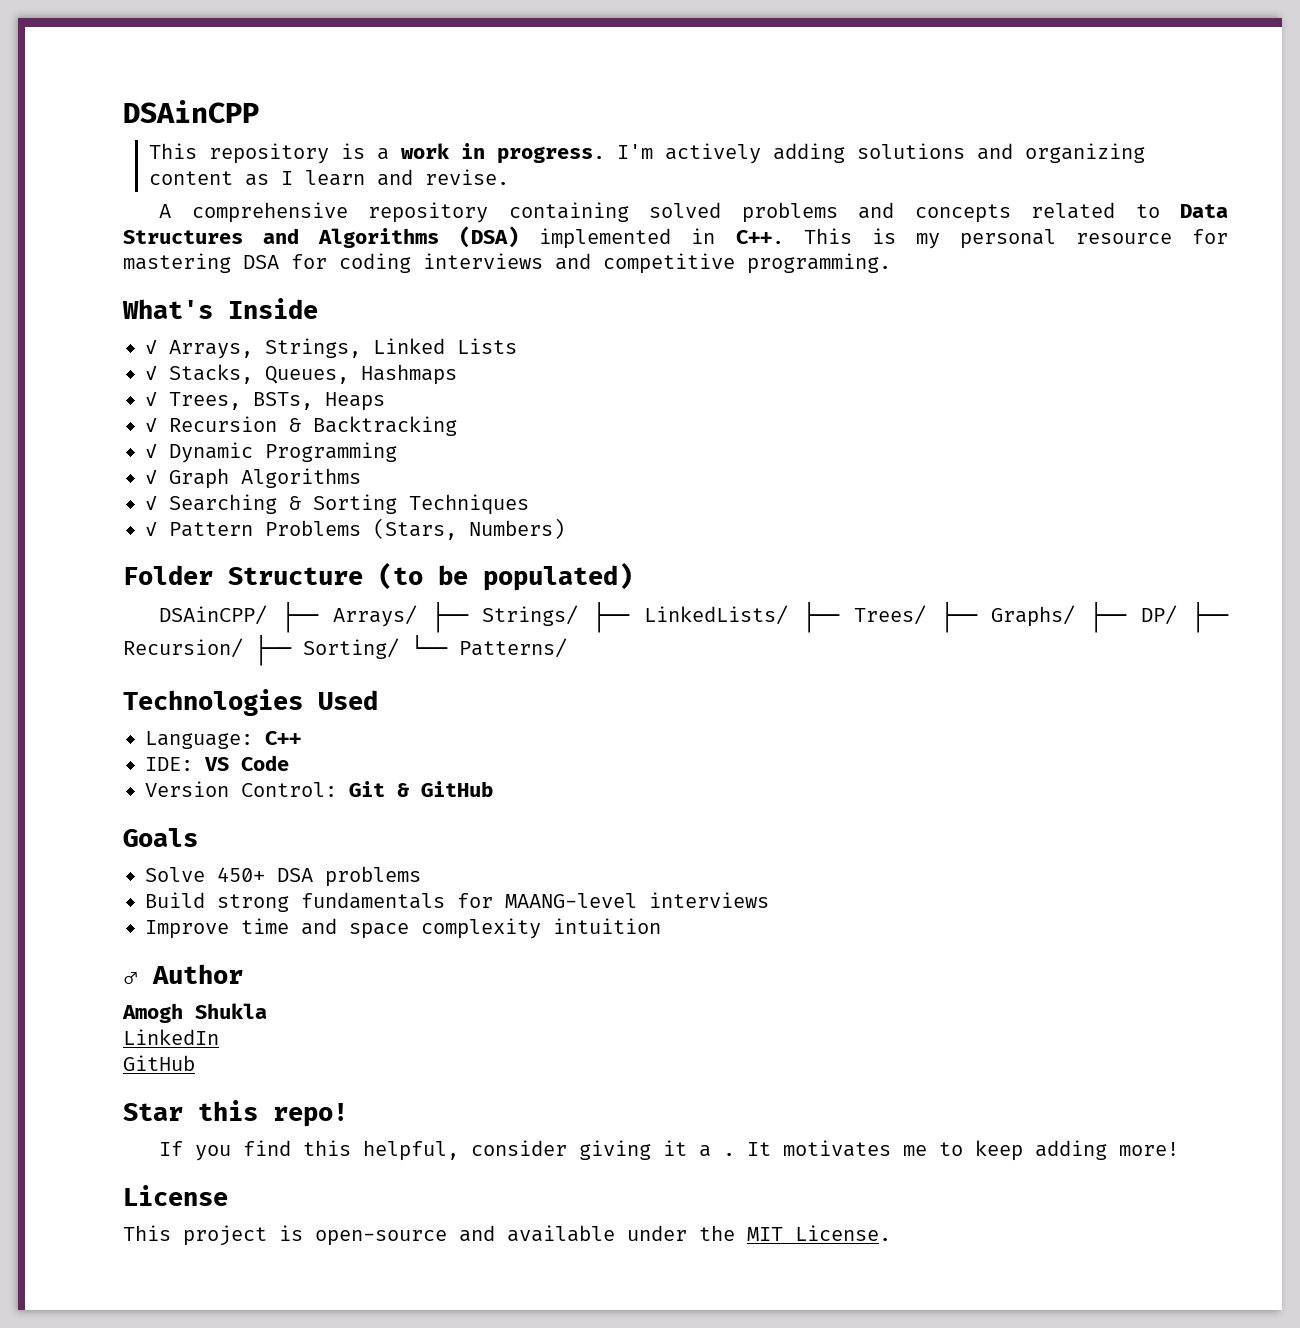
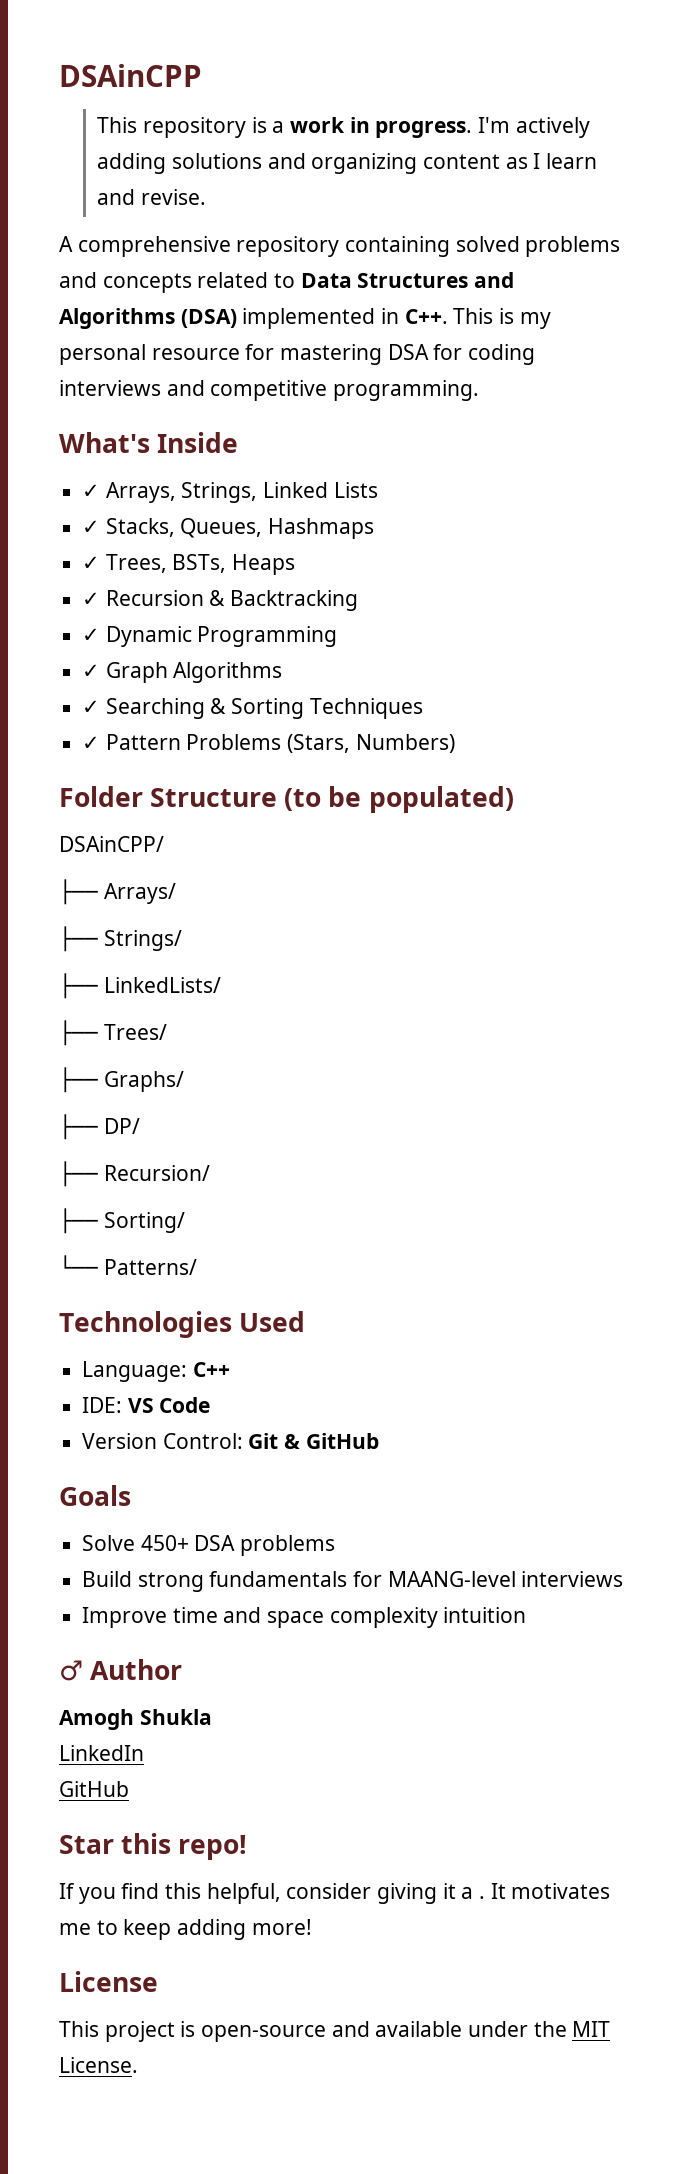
(268, 615) none -> (164, 844) //
(417, 616) none -> (176, 893) //
(579, 615) none -> (182, 940) //
(789, 615) none -> (221, 985) //
(926, 615) none -> (167, 1032) //
(1076, 616) none -> (184, 1081) //
(1178, 615) none -> (140, 1126) //
(243, 648) none -> (210, 1173) //
(399, 648) none -> (185, 1222) //

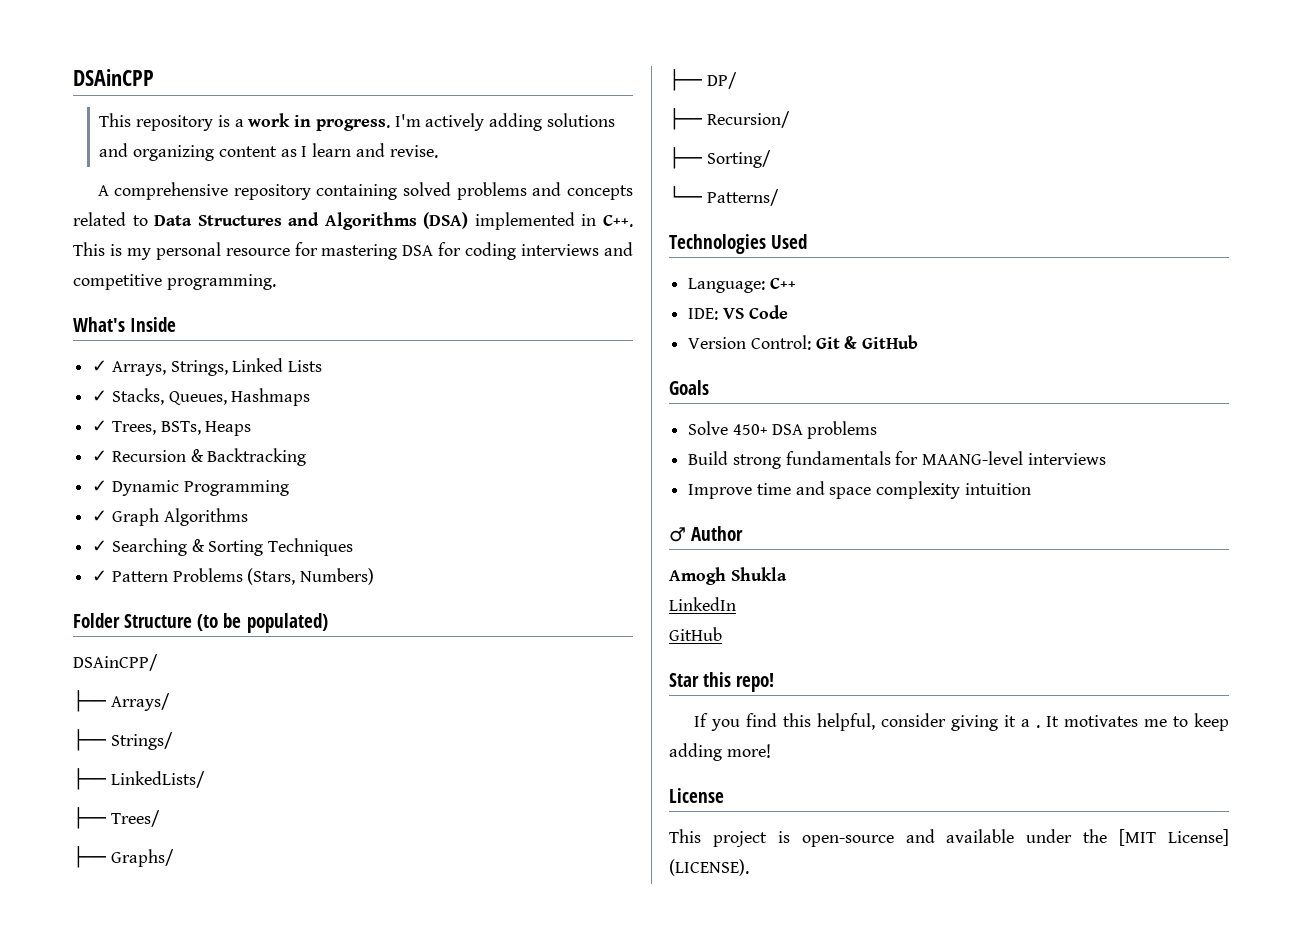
[572,2021,611,2037] [59,2057,138,2073] MIT License. -> [1119,829,1229,846] [669,859,749,876] [MIT License] (LICENSE).

